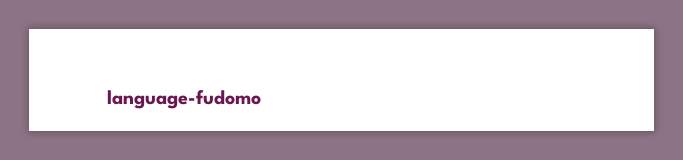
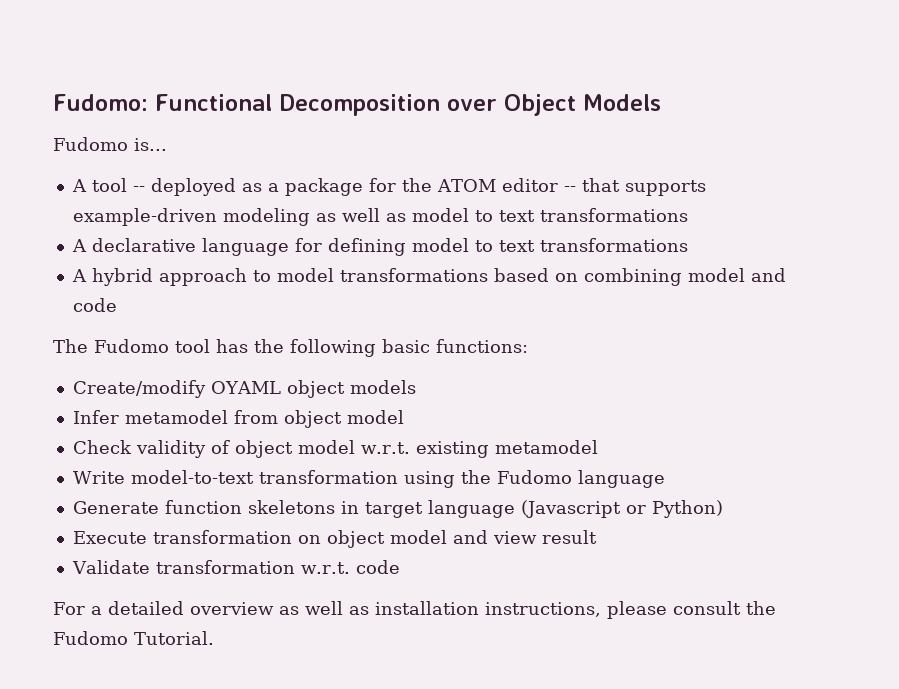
[107,90,261,109] language-fudomo -> [53,94,661,116] [53,137,167,151] [71,178,706,196] [72,208,688,226] [71,238,688,256] [71,268,786,286] [72,298,117,312] [53,339,528,357] [72,380,416,398] [72,410,404,428] [72,440,598,458] [72,470,665,488] [72,500,723,518] [72,530,597,548] [71,560,400,574] [53,601,776,619] [53,631,214,645] Fudomo: Functional Decomposition over Object Models // Fudomo is... // A tool -- deployed as a package for the ATOM editor -- that supports example-driven modeling as well as model to text transformations // A declarative language for defining model to text transformations // A hybrid approach to model transformations based on combining model and code // The Fudomo tool has the following basic functions: // Create/modify OYAML object models // Infer metamodel from object model // Check validity of object model w.r.t. existing metamodel // Write model-to-text transformation using the Fudomo language // Generate function skeletons in target language (Javascript or Python) // Execute transformation on object model and view result // Validate transformation w.r.t. code // For a detailed overview as well as installation instructions, please consult the Fudomo Tutorial.

